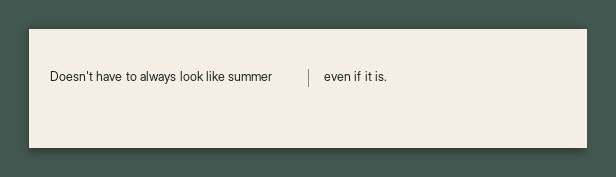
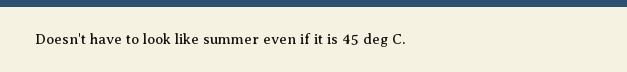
[140,71,177,84] always -> (139, 39) none
[375,71,388,81] is. -> [327,33,405,47] is 45 deg C.

